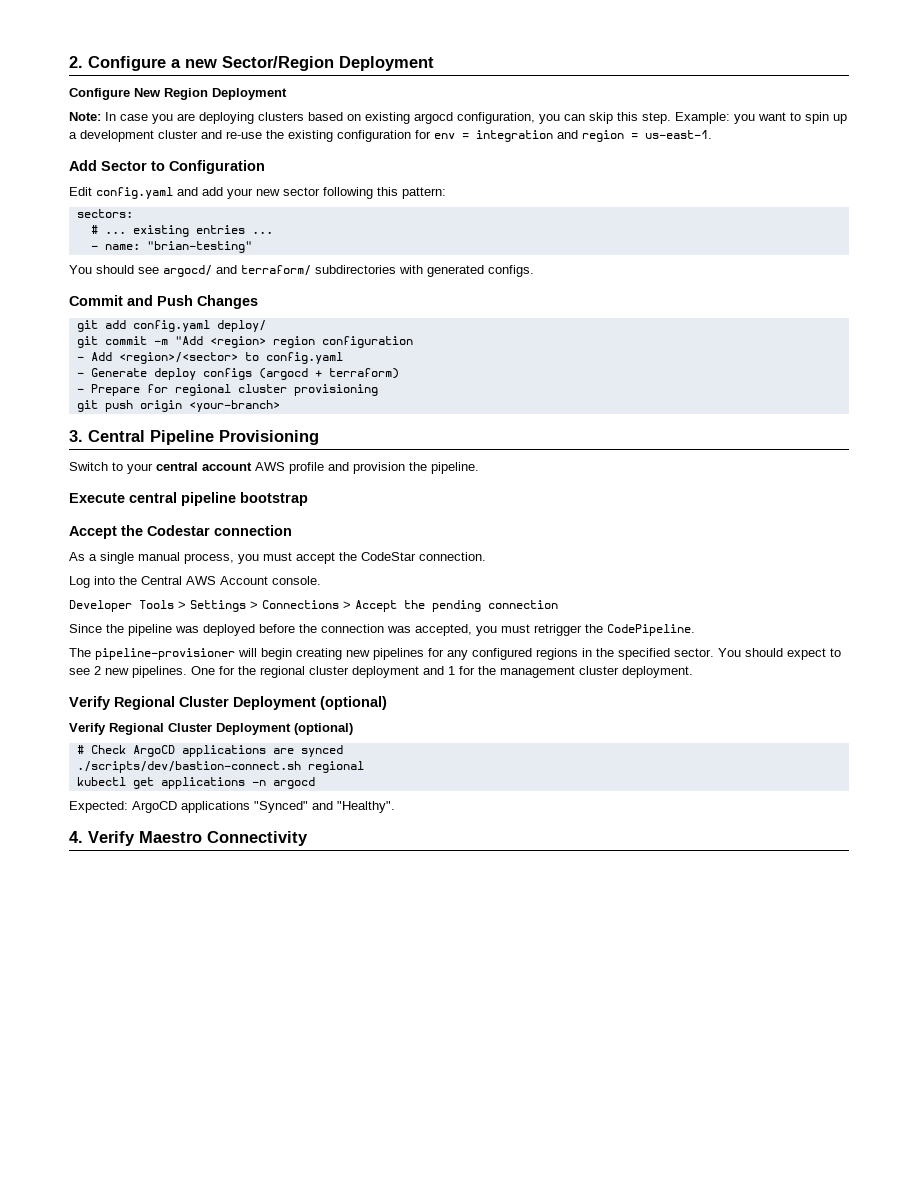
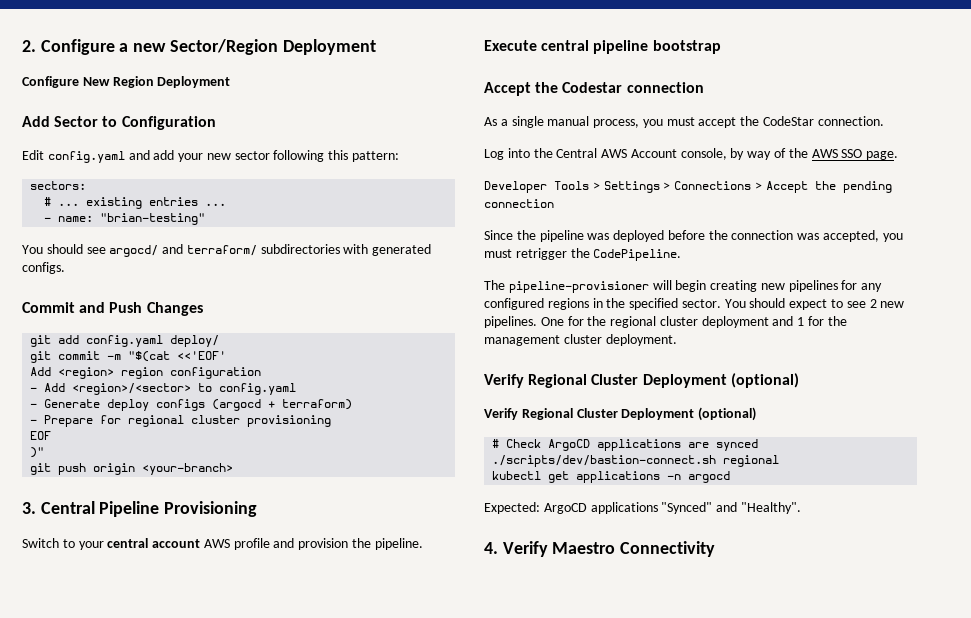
[69,112,847,124] [69,130,712,142] // Note: In case you are deploying clusters based on existing argocd configuration, you can skip this step. Example: you want to spin up a development cluster and re-use the existing configuration for env = integration and region = us-east-1. -> (231, 82) none
[174,336,203,345] "Add -> [128,351,227,362] [30,367,52,376] "$(cat <<'EOF' // Add
(378, 390) none -> [30,431,52,440] [30,447,45,458] // EOF // )"
[272,576,321,585] console. -> [680,148,899,160] console, by way of the AWS SSO page.

